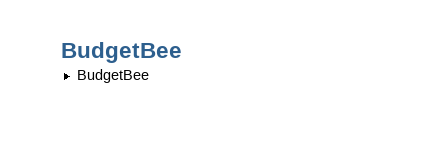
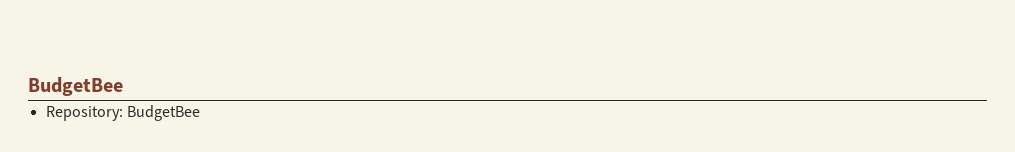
(182, 52) none -> [45,106,123,121] Repository:

